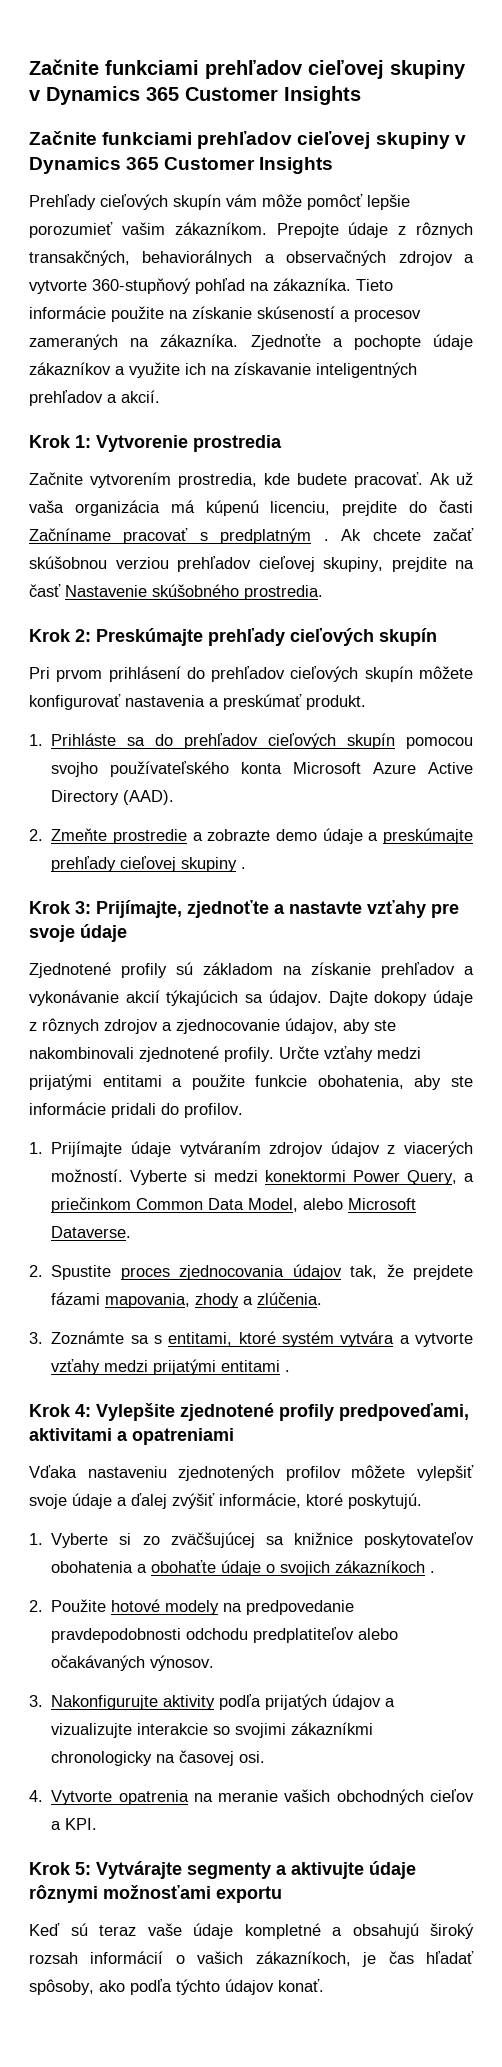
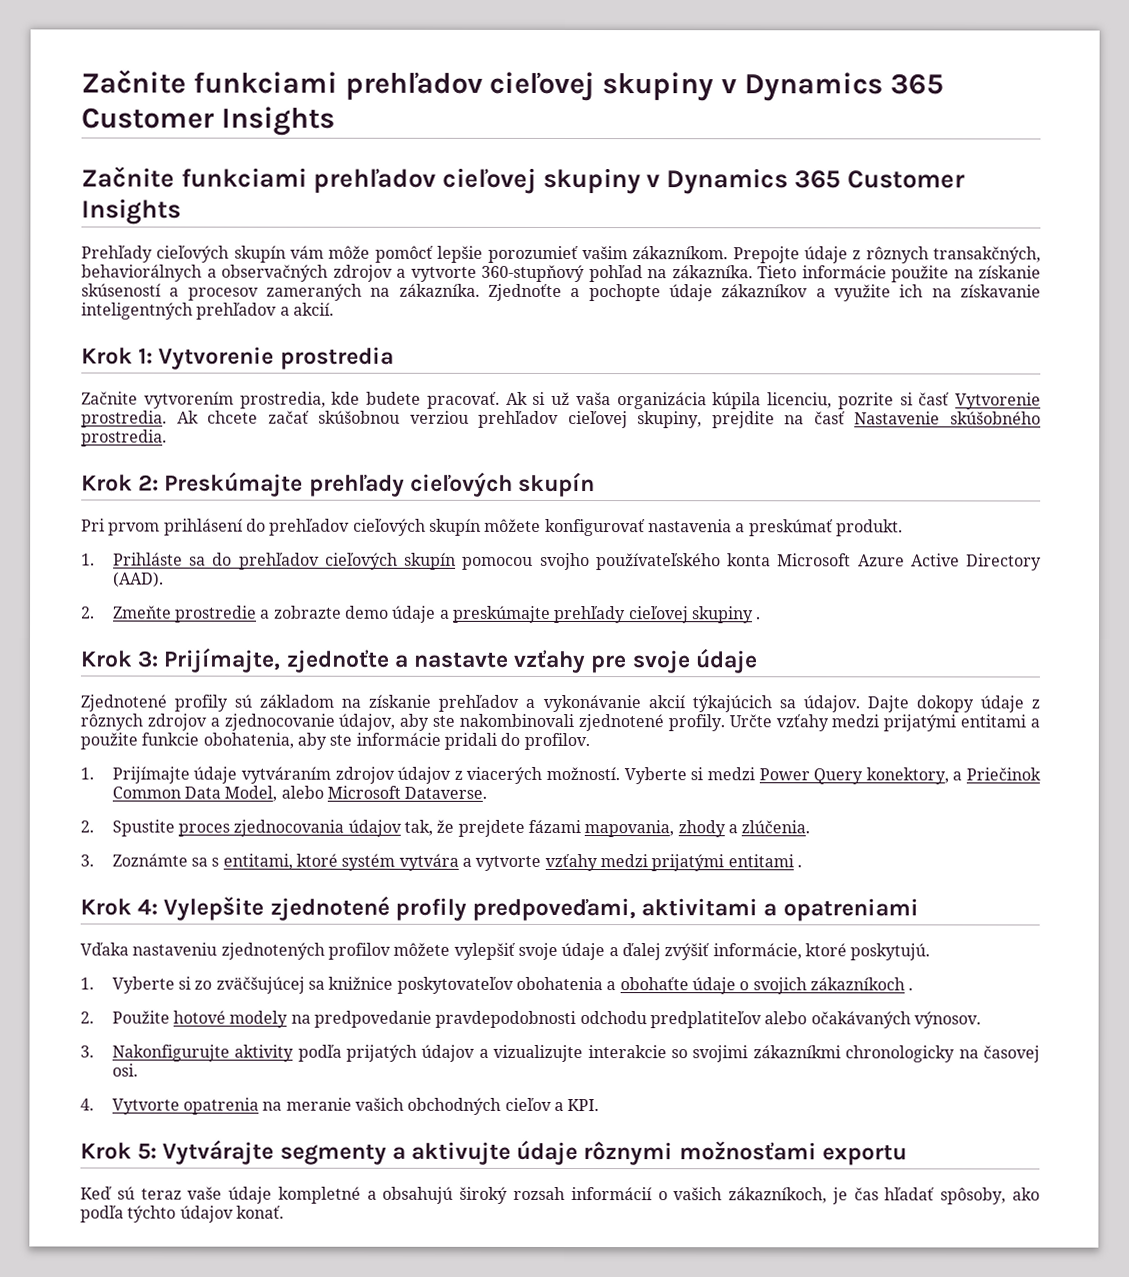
(450, 479) none -> [532,391,546,405] si
[170,500,473,516] [29,528,329,544] má kúpenú licenciu, prejdite do časti Začníname pracovať s predplatným . -> [712,392,1041,410] [81,410,167,428] kúpila licenciu, pozrite si časť Vytvorenie prostredia.
[264,1170,474,1185] [51,1197,132,1213] konektormi Power Query, a priečinkom -> [758,767,1042,785] Power Query konektory, a Priečinok

